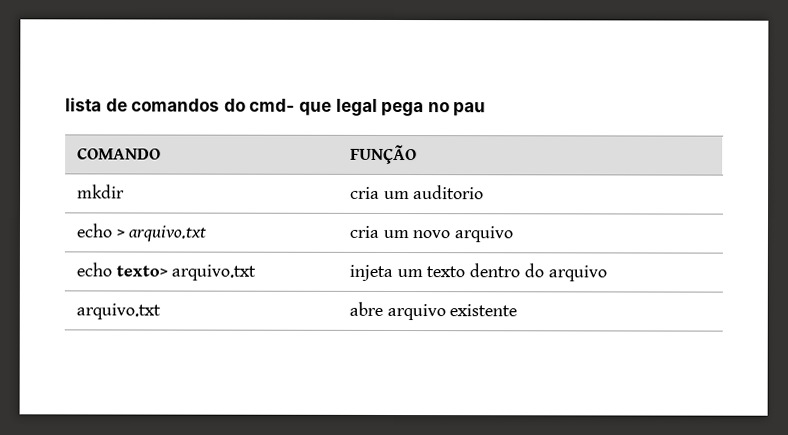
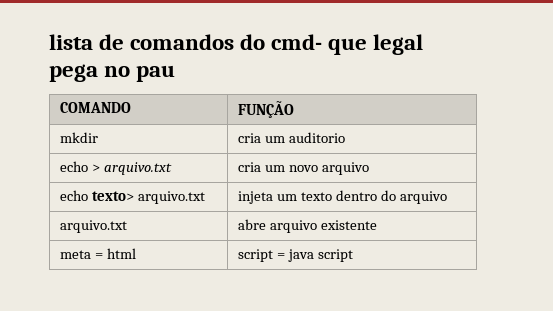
(518, 310) none -> [60,248,136,259] [238,249,353,262] // meta = html | script = java script

